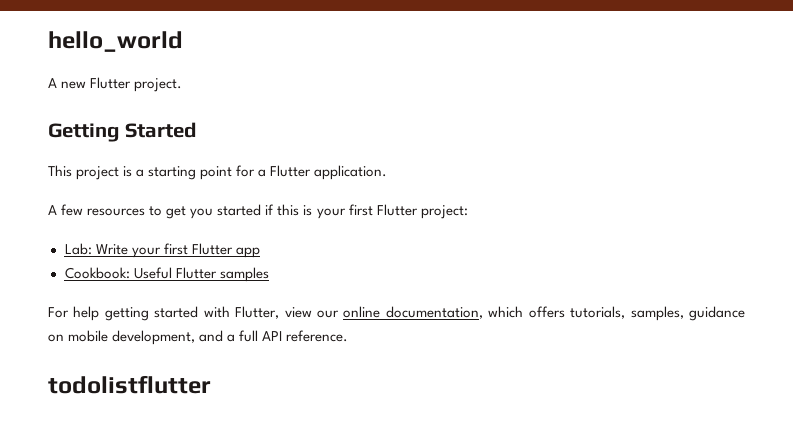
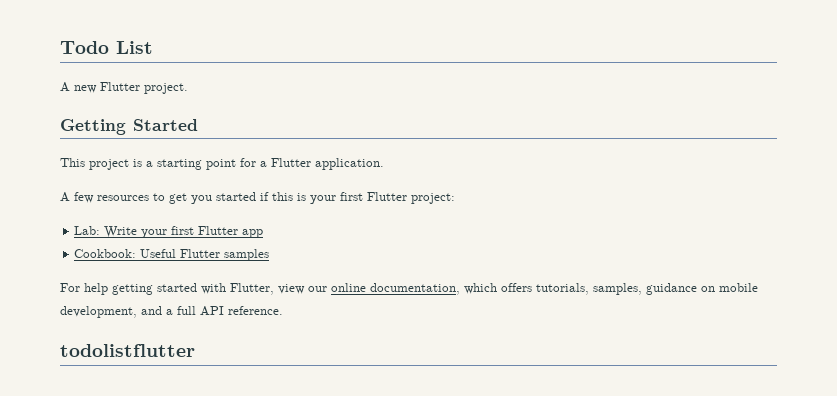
[48,31,183,52] hello_world -> [60,41,153,54] Todo List

